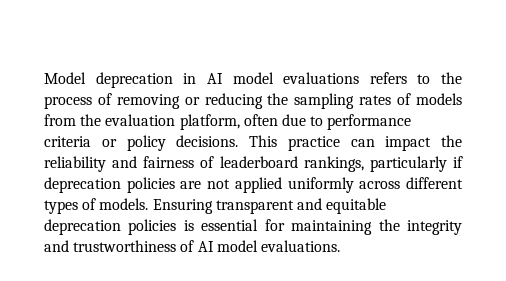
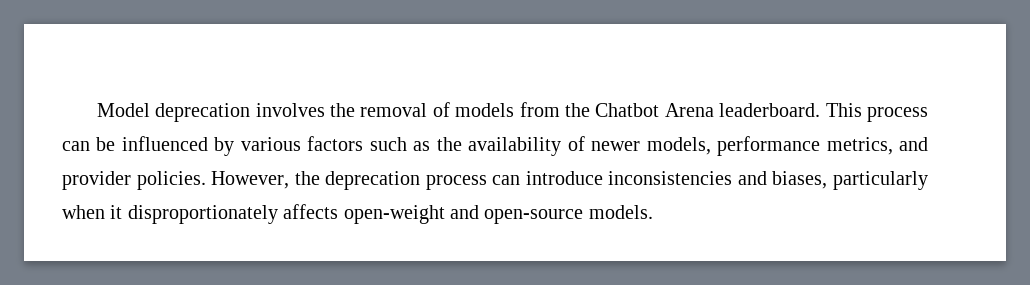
[183,72,462,84] [44,93,463,109] [44,114,412,130] [44,135,462,151] [44,156,464,172] [44,177,464,193] [44,198,387,214] [44,219,462,235] [44,240,340,252] in AI model evaluations refers to the process of removing or reducing the sampling rates of models from the evaluation platform, often due to performance criteria or policy decisions. This practice can impact the reliability and fairness of leaderboard rankings, particularly if deprecation policies are not applied uniformly across different types of models. Ensuring transparent and equitable deprecation policies is essential for maintaining the integrity and trustworthiness of AI model evaluations. -> [255,102,929,122] [62,136,928,156] [62,171,928,190] [62,204,653,224] involves the removal of models from the Chatbot Arena leaderboard. This process can be influenced by various factors such as the availability of newer models, performance metrics, and provider policies. However, the deprecation process can introduce inconsistencies and biases, particularly when it disproportionately affects open-weight and open-source models.

